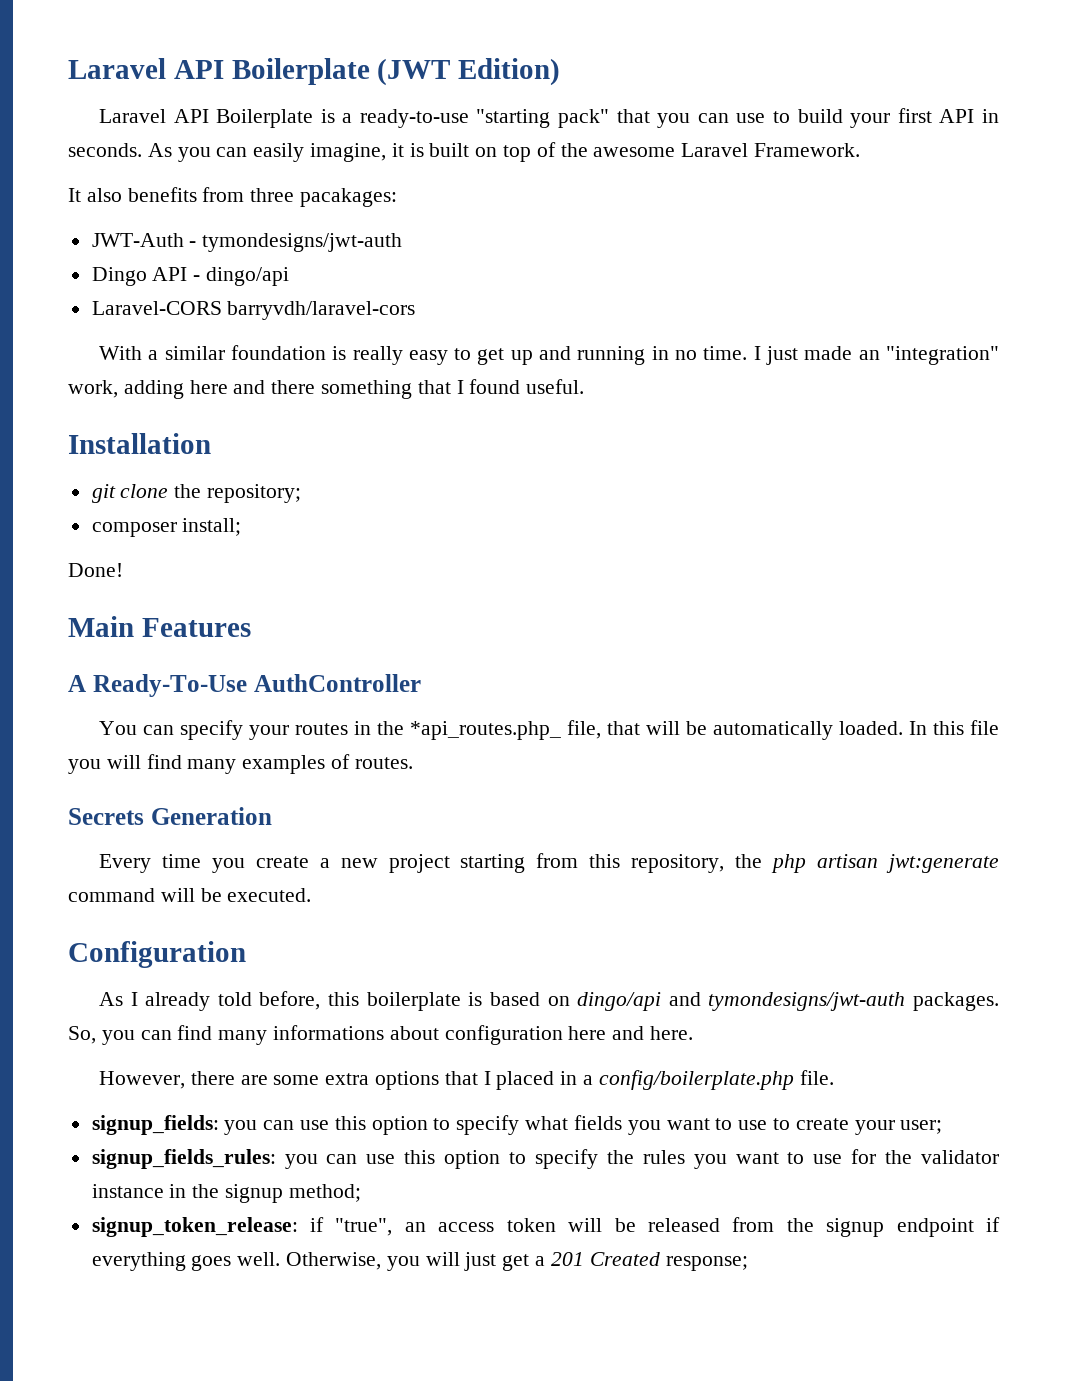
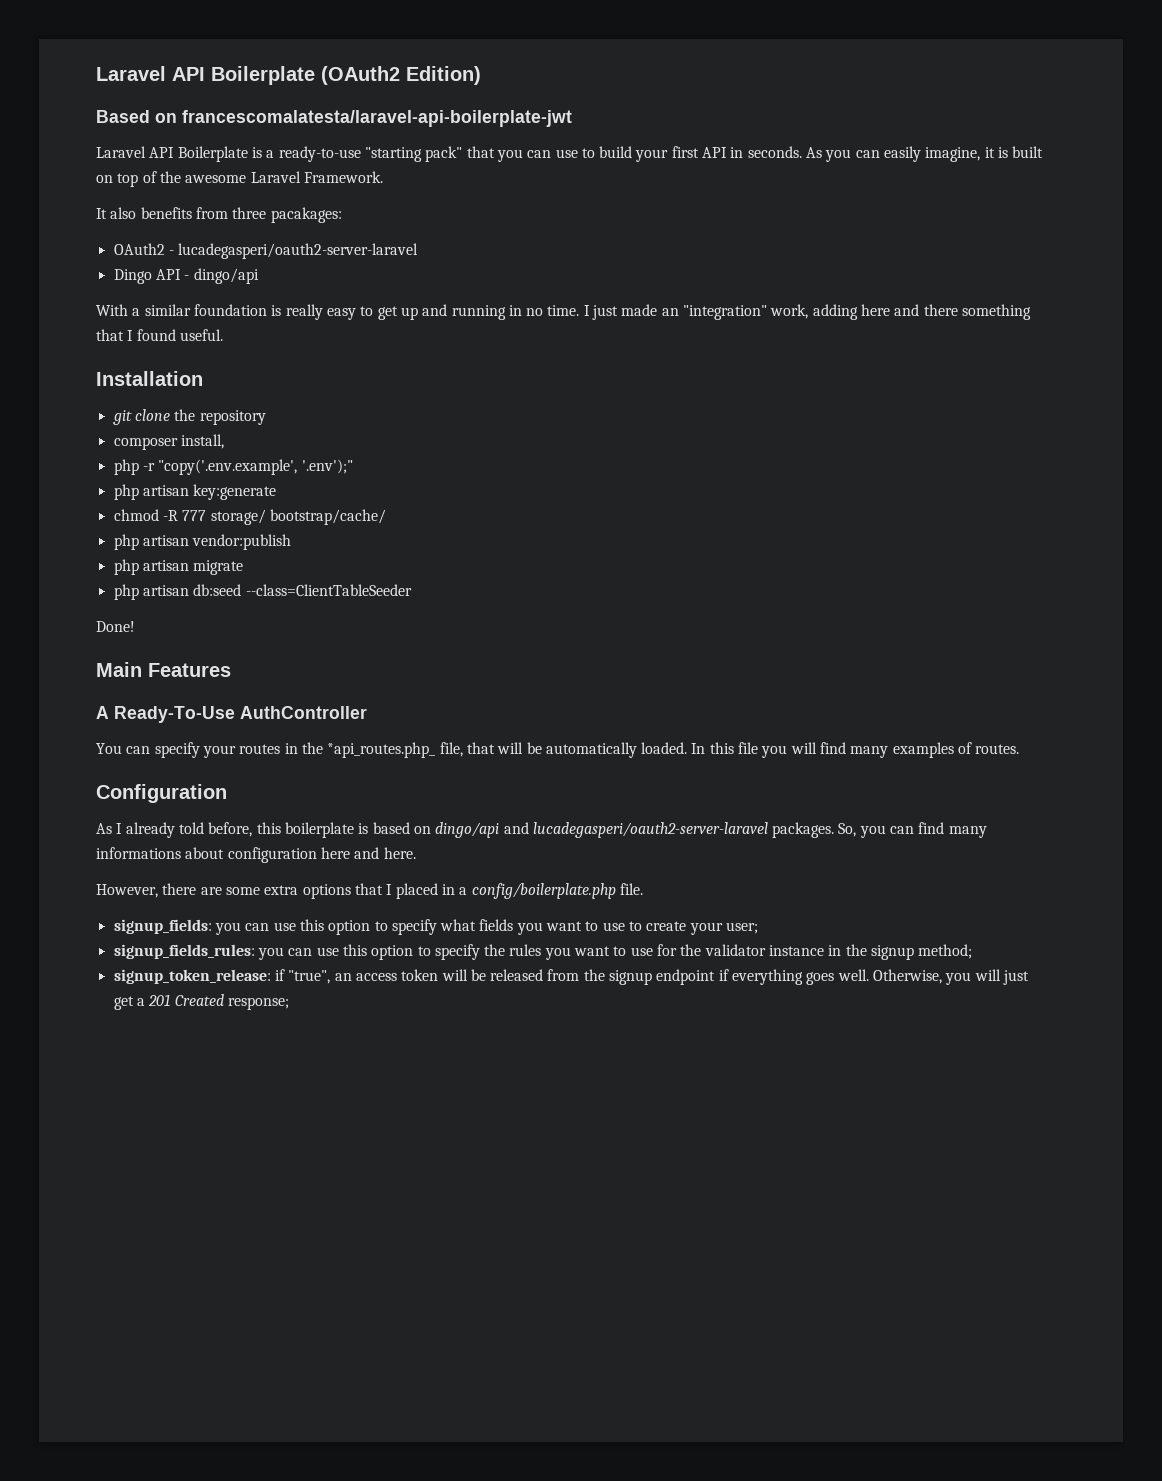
[68,58,451,86] Laravel API Boilerplate (JWT -> [96,66,400,85] Laravel API Boilerplate (OAuth2
(561, 72) none -> [96,110,572,127] // Based on francescomalatesta/laravel-api-boilerplate-jwt
[91,233,403,252] JWT-Auth - tymondesigns/jwt-auth -> [113,243,419,259] OAuth2 - lucadegasperi/oauth2-server-laravel
[91,301,416,320] // Laravel-CORS barryvdh/laravel-cors -> (259, 276) none
[207,484,302,503] repository; -> [199,410,266,425] repository
[182,518,242,536] install; -> [180,434,224,449] [113,459,353,475] [113,484,277,500] [113,509,386,525] [113,534,292,550] [113,559,244,575] [113,584,412,600] install, // php -r "copy('.env.example', '.env');" // php artisan key:generate // chmod -R 777 storage/ bootstrap/cache/ // php artisan vendor:publish // php artisan migrate // php artisan db:seed --class=ClientTableSeeder
[68,807,272,825] [98,853,1000,873] [68,888,312,902] // Secrets Generation // Every time you create a new project starting from this repository, the php artisan jwt:generate command will be executed. -> (1020, 749) none
[708,992,906,1011] tymondesigns/jwt-auth -> [532,822,768,838] lucadegasperi/oauth2-server-laravel

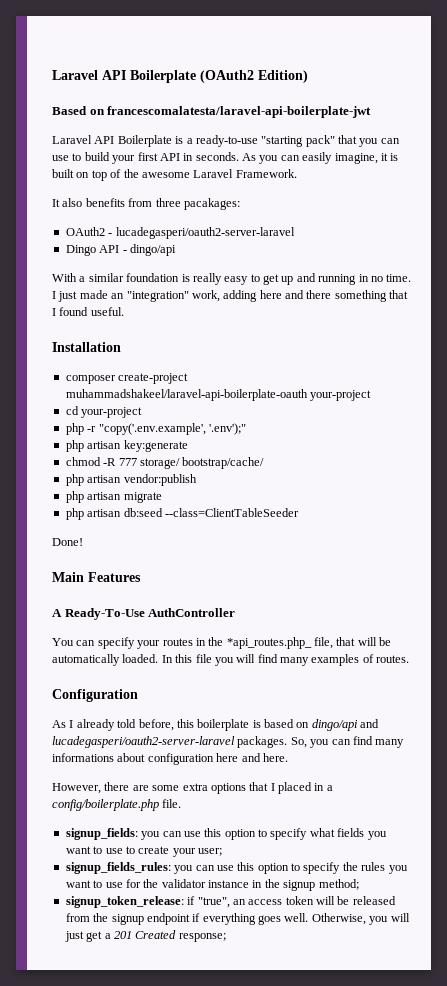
[112,409,266,425] [113,434,224,450] git clone the repository // composer install, -> [65,373,189,384] [65,389,372,401] [65,406,143,418] composer create-project muhammadshakeel/laravel-api-boilerplate-oauth your-project // cd your-project

